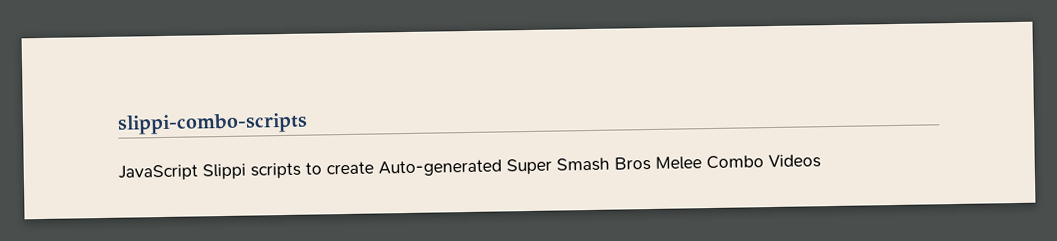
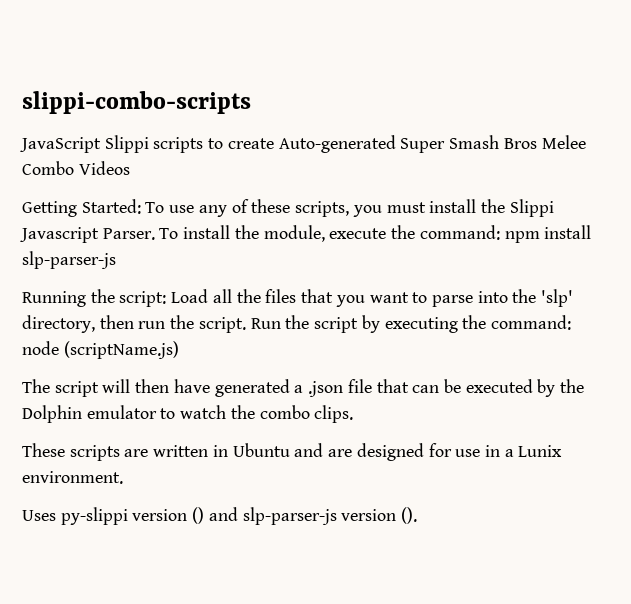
(821, 161) none -> [22,199,554,217] [20,225,592,243] [22,251,116,269] [22,289,574,307] [22,315,571,333] [22,341,179,359] [22,379,585,397] [22,405,354,423] [22,443,563,461] [22,471,123,484] [22,507,418,525] // Getting Started: To use any of these scripts, you must install the Slippi Javascript Parser. To install the module, execute the command: npm install slp-parser-js // Running the script: Load all the files that you want to parse into the 'slp' directory, then run the script. Run the script by executing the command: node (scriptName.js) // The script will then have generated a .json file that can be executed by the Dolphin emulator to watch the combo clips. // These scripts are written in Ubuntu and are designed for use in a Lunix environment. // Uses py-slippi version () and slp-parser-js version ().

